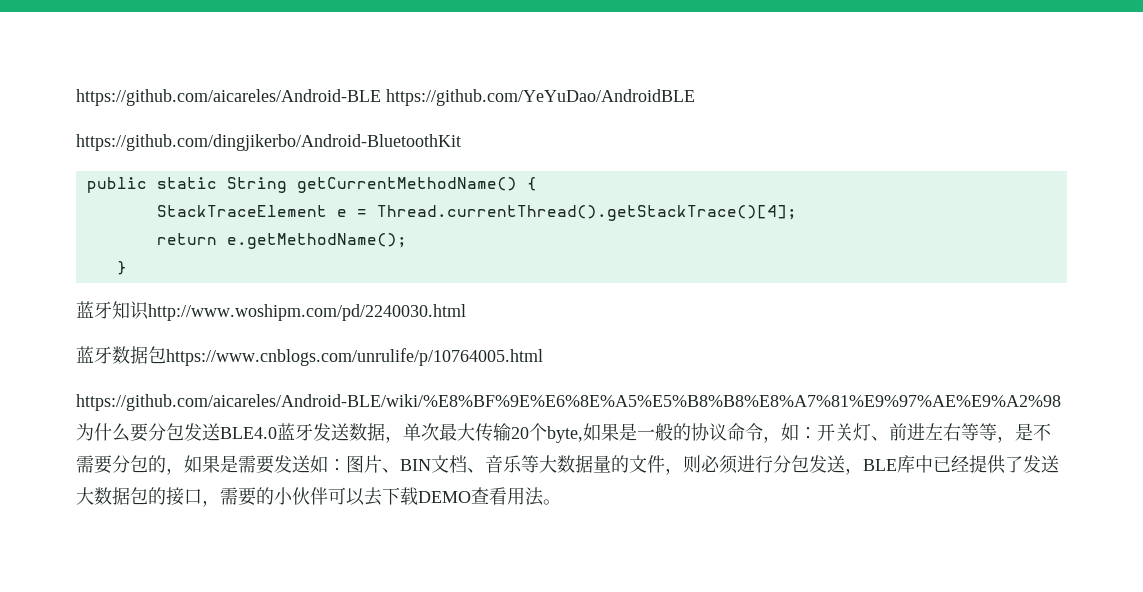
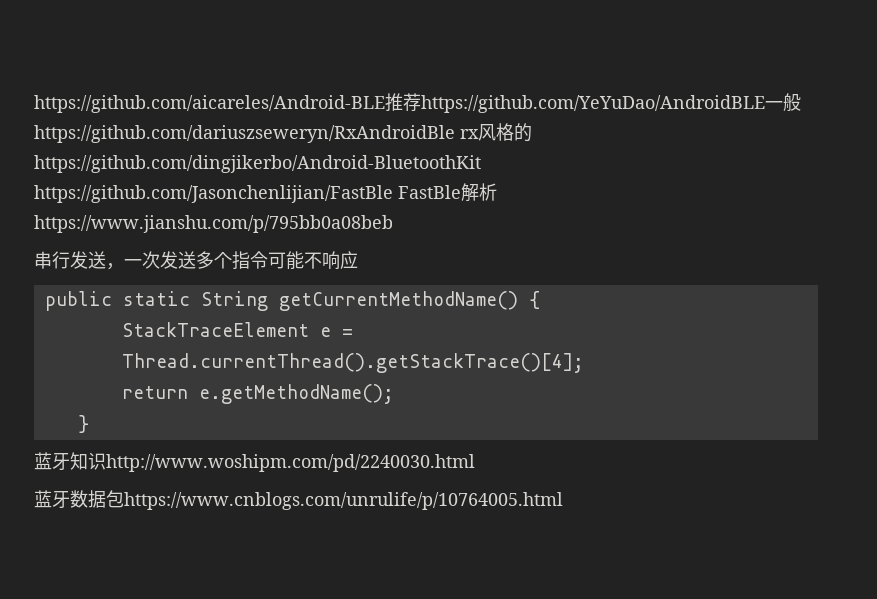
(381, 97) none -> [385,93,421,112] 推荐
[76,134,461,151] // https://github.com/dingjikerbo/Android-BluetoothKit -> [765,93,801,111] [34,123,532,143] [34,155,481,173] [34,183,497,203] [34,215,393,233] [34,251,358,270] 一般https://github.com/dariuszseweryn/RxAndroidBle rx风格的https://github.com/dingjikerbo/Android-BluetoothKit https://github.com/Jasonchenlijian/FastBle FastBle解析https://www.jianshu.com/p/795bb0a08beb // 串行发送，一次发送多个指令可能不响应
[76,394,1061,411] [76,423,1051,443] [76,455,1059,475] [76,487,561,507] // https://github.com/aicareles/Android-BLE/wiki/%E8%BF%9E%E6%8E%A5%E5%B8%B8%E8%A7%81%E9%97%AE%E9%A2%98为什么要分包发送BLE4.0蓝牙发送数据，单次最大传输20个byte,如果是一般的协议命令，如：开关灯、前进左右等等，是不需要分包的，如果是需要发送如：图片、BIN文档、音乐等大数据量的文件，则必须进行分包发送，BLE库中已经提供了发送大数据包的接口，需要的小伙伴可以去下载DEMO查看用法。 -> (563, 501) none

